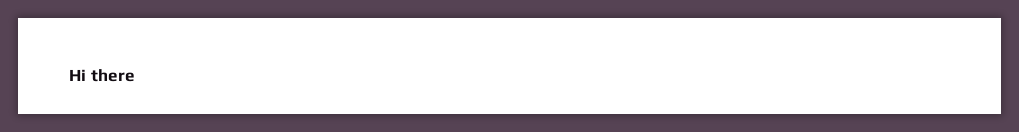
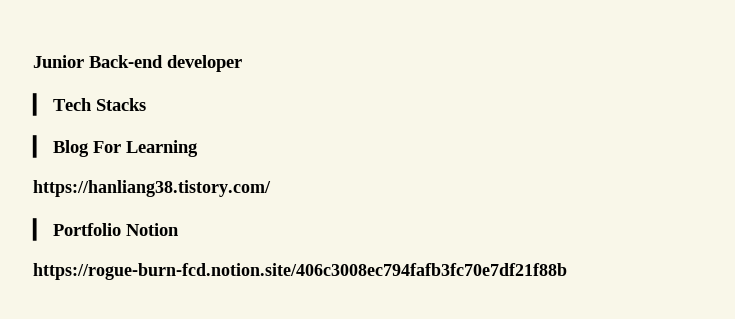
[69,69,135,82] Hi there -> [33,55,242,72] [32,93,146,116] [32,135,198,158] [33,180,271,197] [32,218,179,241] [33,263,567,280] Junior Back-end developer // ▎ Tech Stacks // ▎ Blog For Learning // https://hanliang38.tistory.com/ // ▎ Portfolio Notion // https://rogue-burn-fcd.notion.site/406c3008ec794fafb3fc70e7df21f88b

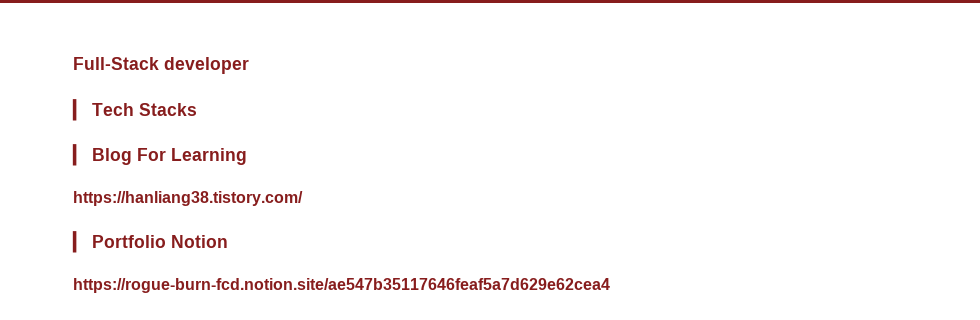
[33,55,163,68] Junior Back-end -> [73,57,159,70] Full-Stack
[33,263,567,280] https://rogue-burn-fcd.notion.site/406c3008ec794fafb3fc70e7df21f88b -> [73,278,610,293] https://rogue-burn-fcd.notion.site/ae547b35117646feaf5a7d629e62cea4

